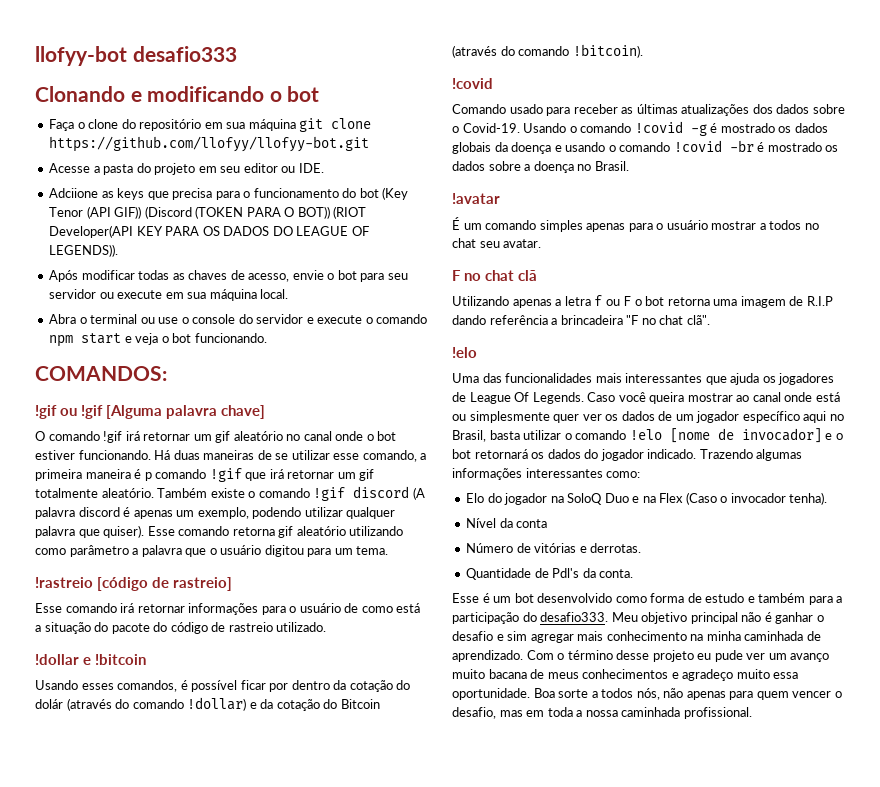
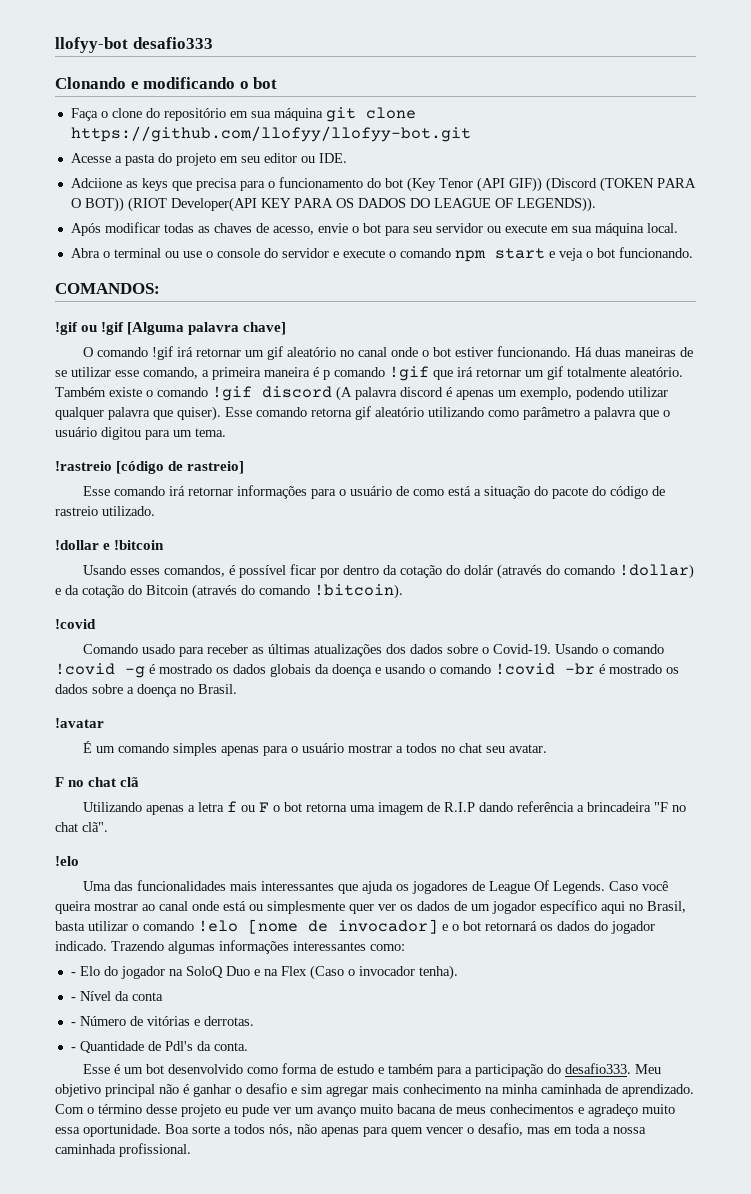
(641, 474) none -> [70,972,76,976] -
(828, 498) none -> [70,997,76,1001] -
(548, 523) none -> [70,1022,76,1026] -
(642, 548) none -> [70,1047,76,1051] -

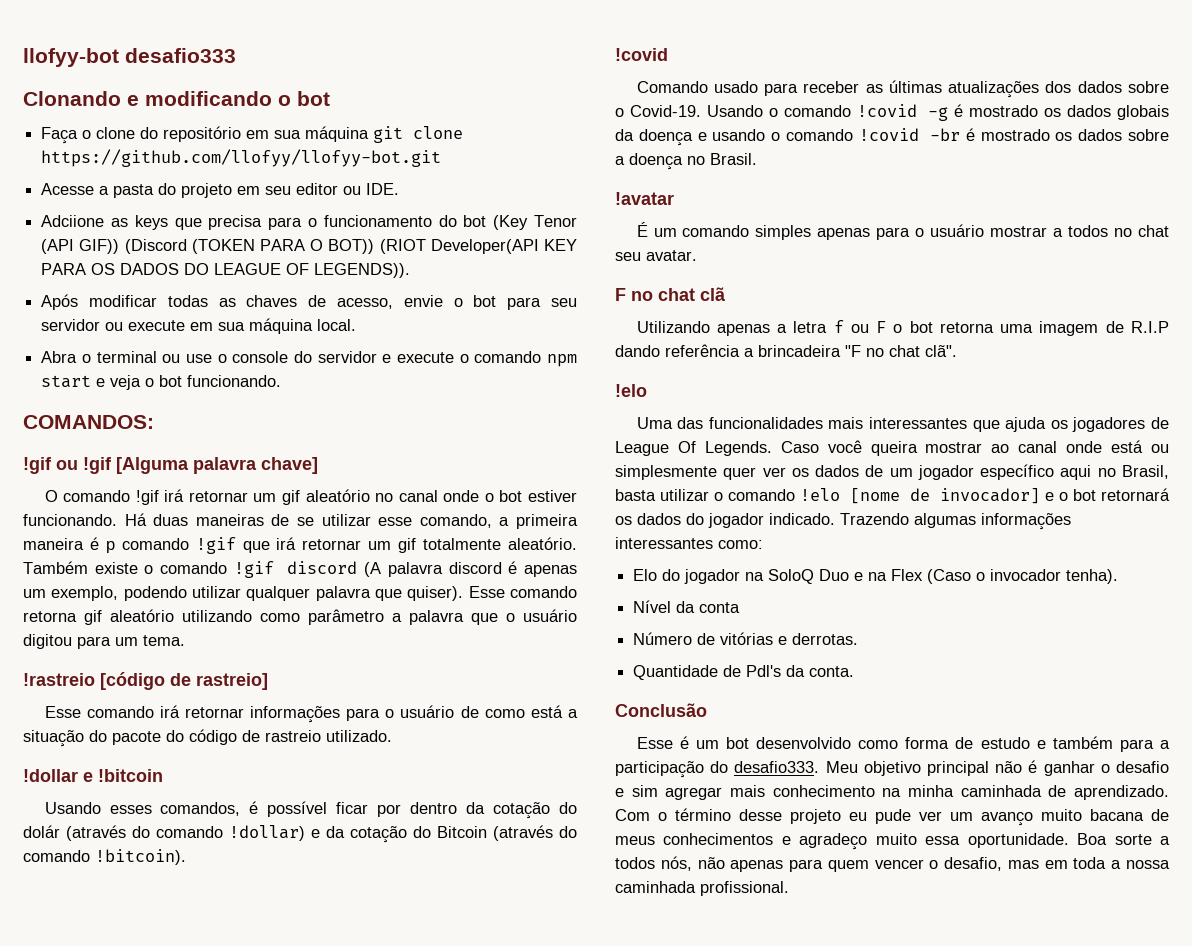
[70,972,76,976] - -> (763, 544) none
[70,997,76,1001] - -> (1119, 576) none
[70,1022,76,1026] - -> (741, 607) none
[70,1047,76,1051] - -> (859, 639) none
(248, 1046) none -> [615,703,707,717] // Conclusão

